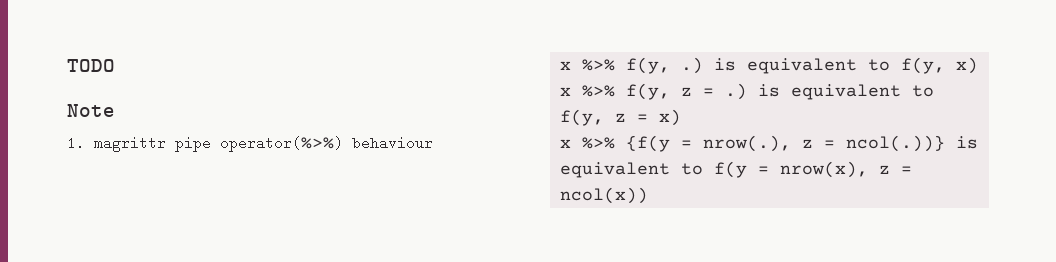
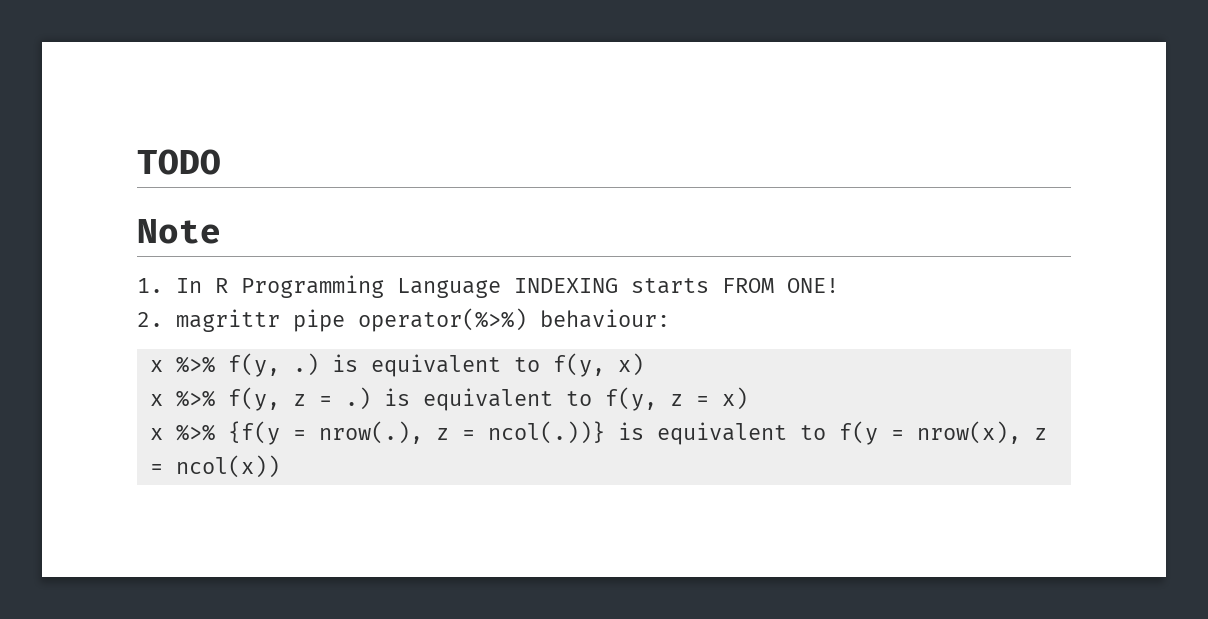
(85, 143) none -> [175,275,839,298] [137,312,163,327] In R Programming Language INDEXING starts FROM ONE! // 2.
[351,136,433,150] behaviour -> [539,309,670,328] behaviour:

